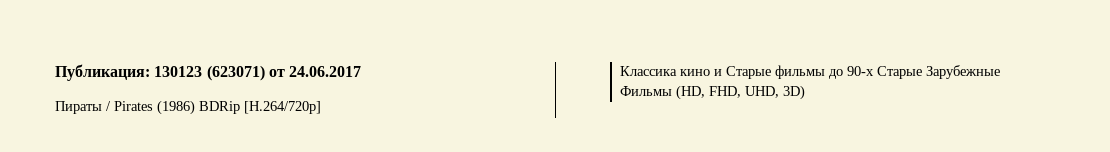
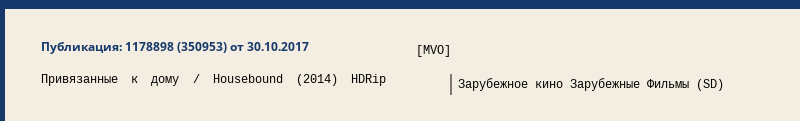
[154,65,362,81] [55,100,321,115] [620,65,1001,79] [620,85,806,100] 130123 (623071) от 24.06.2017 // Пираты / Pirates (1986) BDRip [H.264/720p] // Классика кино и Старые фильмы до 90-х Старые Зарубежные Фильмы (HD, FHD, UHD, 3D) -> [125,42,310,53] [41,74,386,86] [416,45,451,57] [458,78,725,91] 1178898 (350953) от 30.10.2017 // Привязанные к дому / Housebound (2014) HDRip [MVO] // Зарубежное кино Зарубежные Фильмы (SD)

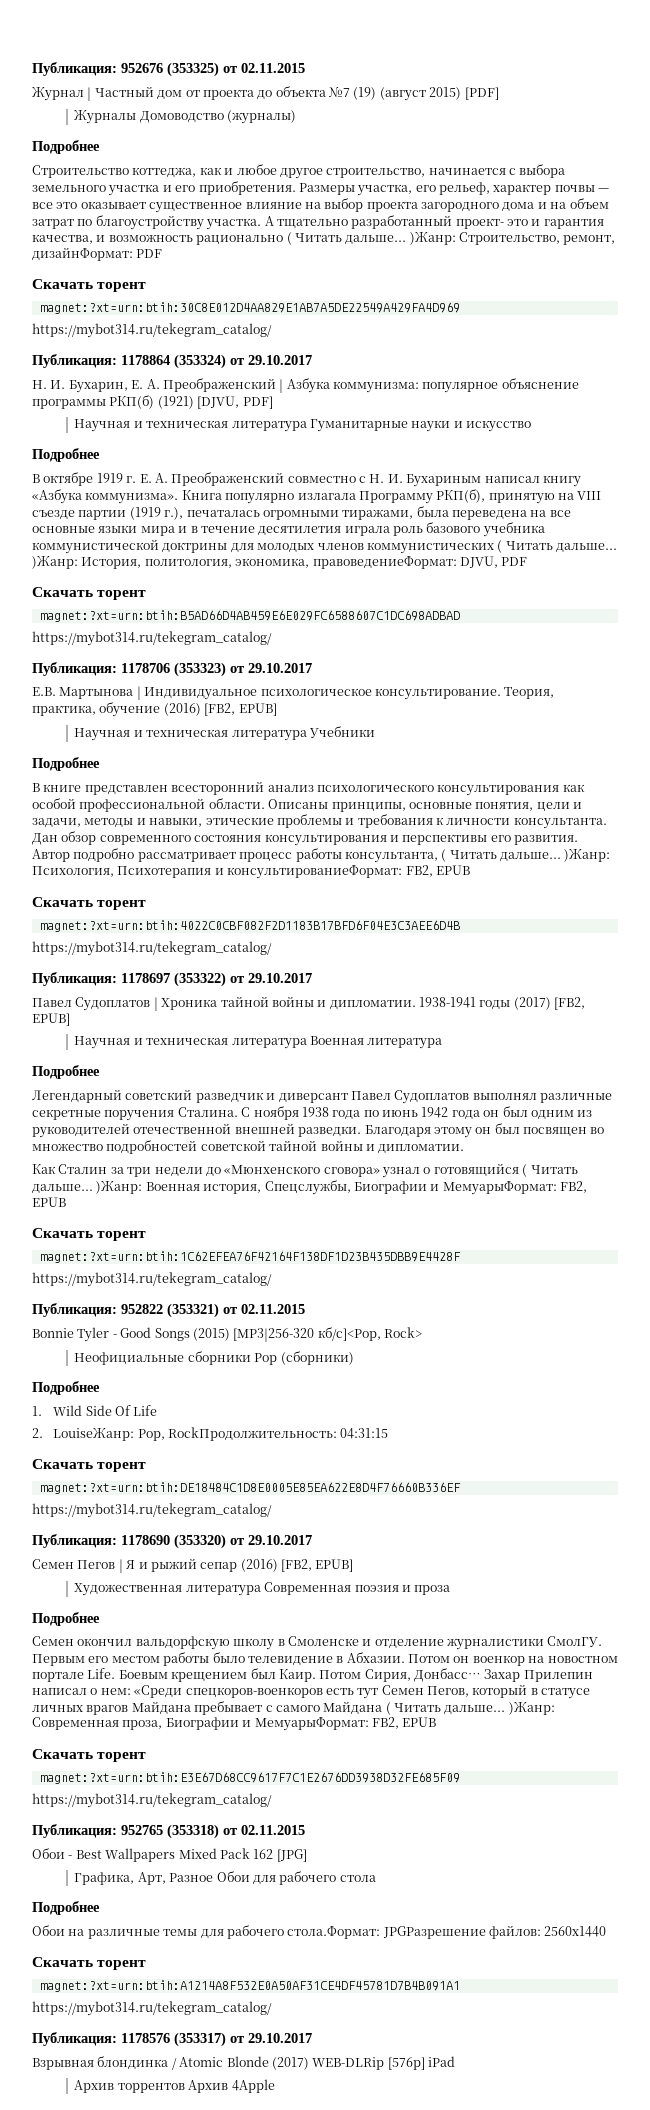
[41,42,310,54] [41,74,386,86] [416,45,451,57] [458,78,725,91] Публикация: 1178898 (350953) от 30.10.2017 // Привязанные к дому / Housebound (2014) HDRip [MVO] // Зарубежное кино Зарубежные Фильмы (SD) -> [32,62,305,77] [32,86,499,101] [74,110,297,124] [32,140,100,154] [32,164,566,179] [32,181,610,196] [32,198,609,213] [32,215,604,230] [32,232,616,245] [32,247,163,261] [32,279,147,292] [39,302,460,314] [32,323,272,338] [32,354,312,369] [32,378,579,393] [32,395,273,409] [74,419,532,432] [32,448,100,462] [32,472,581,487] [32,489,602,504] [32,506,571,520] [32,522,545,537] [32,539,617,554] [32,556,528,569] [32,587,147,600] [39,610,460,622] [32,631,272,646] [32,662,312,677] [32,686,555,700] [32,702,277,717] [74,726,375,741] [32,757,100,771] [32,781,585,796] [32,798,582,812] [32,814,607,829] [32,831,578,846] [32,848,611,863] [32,865,470,879] [32,897,147,910] [39,920,460,932] [32,941,272,956] [32,972,312,987] [32,996,586,1011] [32,1013,70,1026] [74,1036,443,1049] [32,1065,100,1079] [32,1089,612,1104] [32,1106,593,1121] [32,1123,605,1138] [32,1140,465,1154] [32,1163,578,1178] [32,1180,587,1195] [32,1197,66,1207] [32,1228,147,1241] [39,1251,461,1263] [32,1272,272,1287] [32,1303,305,1318] [32,1327,422,1342] [74,1351,354,1365] [32,1381,100,1395] [32,1405,158,1416] [32,1427,389,1441] [32,1459,147,1472] [39,1482,461,1494] [32,1503,272,1518] [32,1534,312,1549] [32,1558,354,1573] [74,1582,451,1596] [32,1612,100,1626] [32,1636,603,1650] [32,1652,618,1666] [32,1668,593,1682] [32,1684,591,1699] [32,1701,555,1715] [32,1717,437,1731] [32,1749,147,1762] [39,1772,460,1784] [32,1793,272,1808] [32,1824,305,1839] [32,1848,307,1862] [74,1871,376,1885] [32,1901,100,1915] [32,1925,607,1939] [32,1957,147,1970] [39,1980,460,1992] [32,2001,272,2016] [32,2032,312,2047] [32,2056,455,2070] [74,2079,275,2093] Публикация: 952676 (353325) от 02.11.2015 // Журнал | Частный дом от проекта до объекта №7 (19) (август 2015) [PDF] // Журналы Домоводство (журналы) // Подробнее // Строительство коттеджа, как и любое другое строительство, начинается с выбора земельного участка и его приобретения. Размеры участка, его рельеф, характер почвы — все это оказывает существенное влияние на выбор проекта загородного дома и на объем затрат по благоустройству участка. А тщательно разработанный проект- это и гарантия качества, и возможность рационально ( Читать дальше... )Жанр: Строительство, ремонт, дизайнФормат: PDF // Скачать торент // magnet:?xt=urn:btih:30C8E012D4AA829E1AB7A5DE22549A429FA4D969 // https://mybot314.ru/tekegram_catalog/ // Публикация: 1178864 (353324) от 29.10.2017 // Н. И. Бухарин, Е. А. Преображенский | Азбука коммунизма: популярное объяснение программы РКП(б) (1921) [DJVU, PDF] // Научная и техническая литература Гуманитарные науки и искусство // Подробнее // В октябре 1919 г. Е. А. Преображенский совместно с Н. И. Бухариным написал книгу «Азбука коммунизма». Книга популярно излагала Программу РКП(б), принятую на VIII съезде партии (1919 г.), печаталась огромными тиражами, была переведена на все основные языки мира и в течение десятилетия играла роль базового учебника коммунистической доктрины для молодых членов коммунистических ( Читать дальше... )Жанр: История, политология, экономика, правоведениеФормат: DJVU, PDF // Скачать торент // magnet:?xt=urn:btih:B5AD66D4AB459E6E029FC6588607C1DC698ADBAD // https://mybot314.ru/tekegram_catalog/ // Публикация: 1178706 (353323) от 29.10.2017 // Е.В. Мартынова | Индивидуальное психологическое консультирование. Теория, практика, обучение (2016) [FB2, EPUB] // Научная и техническая литература Учебники // Подробнее // В книге представлен всесторонний анализ психологического консультирования как особой профессиональной области. Описаны принципы, основные понятия, цели и задачи, методы и навыки, этические проблемы и требования к личности консультанта. Дан обзор современного состояния консультирования и перспективы его развития. Автор подробно рассматривает процесс работы консультанта, ( Читать дальше... )Жанр: Психология, Психотерапия и консультированиеФормат: FB2, EPUB // Скачать торент // magnet:?xt=urn:btih:4022C0CBF082F2D1183B17BFD6F04E3C3AEE6D4B // https://mybot314.ru/tekegram_catalog/ // Публикация: 1178697 (353322) от 29.10.2017 // Павел Судоплатов | Хроника тайной войны и дипломатии. 1938-1941 годы (2017) [FB2, EPUB] // Научная и техническая литература Военная литература // Подробнее // Легендарный советский разведчик и диверсант Павел Судоплатов выполнял различные секретные поручения Сталина. С ноября 1938 года по июнь 1942 года он был одним из руководителей отечественной внешней разведки. Благодаря этому он был посвящен во множество подробностей советской тайной войны и дипломатии. // Как Сталин за три недели до «Мюнхенского сговора» узнал о готовящийся ( Читать дальше... )Жанр: Военная история, Cпецслужбы, Биографии и МемуарыФормат: FB2, EPUB // Скачать торент // magnet:?xt=urn:btih:1C62EFEA76F42164F138DF1D23B435DBB9E4428F // https://mybot314.ru/tekegram_catalog/ // Публикация: 952822 (353321) от 02.11.2015 // Bonnie Tyler - Good Songs (2015) [MP3|256-320 кб/с]<Pop, Rock> // Неофициальные сборники Pop (сборники) // Подробнее // 1. Wild Side Of Life // 2. LouiseЖанр: Pop, RockПродолжительность: 04:31:15 // Скачать торент // magnet:?xt=urn:btih:DE18484C1D8E0005E85EA622E8D4F76660B336EF // https://mybot314.ru/tekegram_catalog/ // Публикация: 1178690 (353320) от 29.10.2017 // Семен Пегов | Я и рыжий сепар (2016) [FB2, EPUB] // Художественная литература Современная поэзия и проза // Подробнее // Семен окончил вальдорфскую школу в Смоленске и отделение журналистики СмолГУ. Первым его местом работы было телевидение в Абхазии. Потом он военкор на новостном портале Life. Боевым крещением был Каир. Потом Сирия, Донбасс… Захар Прилепин написал о нем: «Среди спецкоров-военкоров есть тут Семен Пегов, который в статусе личных врагов Майдана пребывает с самого Майдана ( Читать дальше... )Жанр: Современная проза, Биографии и МемуарыФормат: FB2, EPUB // Скачать торент // magnet:?xt=urn:btih:E3E67D68CC9617F7C1E2676DD3938D32FE685F09 // https://mybot314.ru/tekegram_catalog/ // Публикация: 952765 (353318) от 02.11.2015 // Обои - Best Wallpapers Mixed Pack 162 [JPG] // Графика, Арт, Разное Обои для рабочего стола // Подробнее // Обои на различные темы для рабочего стола.Формат: JPGРазрешение файлов: 2560x1440 // Скачать торент // magnet:?xt=urn:btih:A1214A8F532E0A50AF31CE4DF45781D7B4B091A1 // https://mybot314.ru/tekegram_catalog/ // Публикация: 1178576 (353317) от 29.10.2017 // Взрывная блондинка / Atomic Blonde (2017) WEB-DLRip [576p] iPad // Архив торрентов Архив 4Apple

